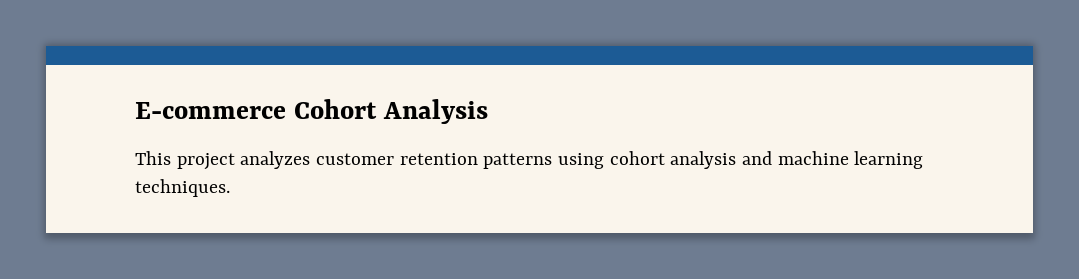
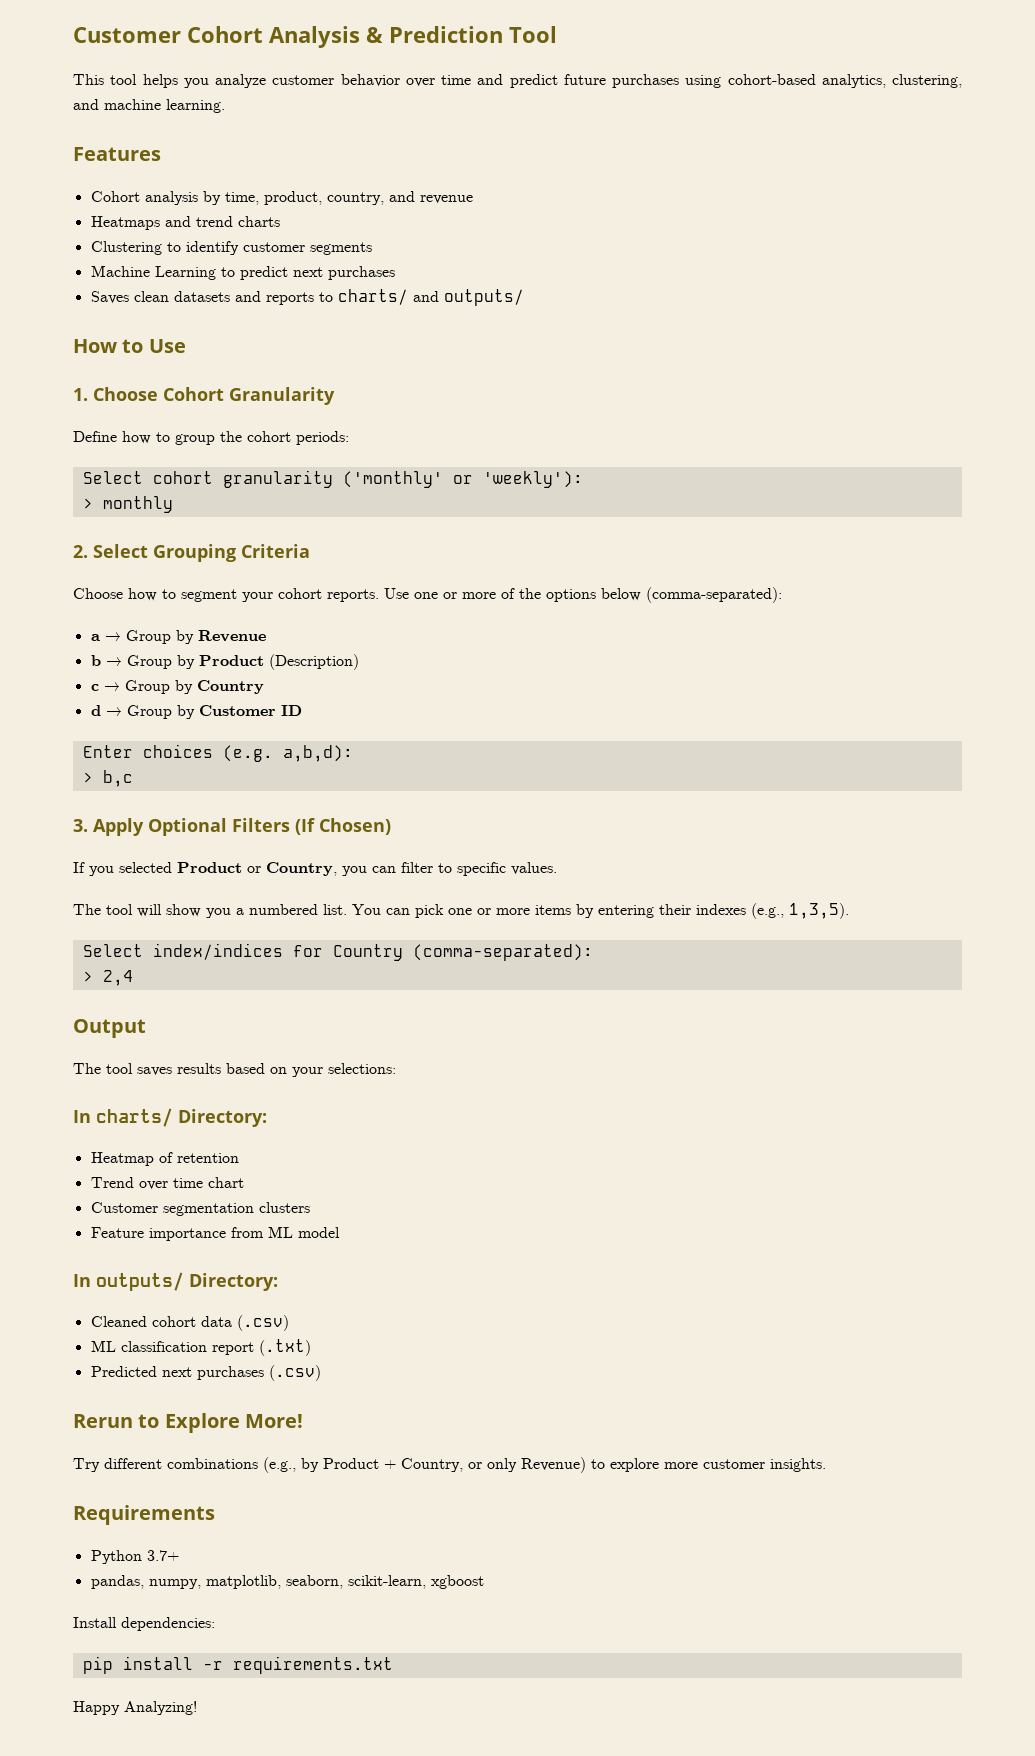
[135,102,286,119] E-commerce -> [73,27,181,43] Customer
[135,151,924,170] [135,179,230,197] // This project analyzes customer retention patterns using cohort analysis and machine learning techniques. -> [366,26,557,43] [73,74,962,88] [73,99,225,113] [73,147,161,161] [90,191,473,205] [90,216,280,230] [90,241,372,255] [90,265,395,280] [90,289,524,306] [73,339,186,353] [73,387,335,405] [73,431,349,445] [82,470,583,488] [82,496,173,513] [73,544,310,562] [73,587,782,603] [90,630,266,644] [90,654,359,670] [90,680,264,694] [90,705,302,719] [82,744,353,762] [82,770,133,787] [73,818,391,836] [73,862,557,876] [73,903,849,919] [82,943,593,961] [82,970,133,986] [73,1019,146,1038] [73,1063,396,1077] [73,1108,267,1127] [90,1152,239,1166] [90,1177,244,1190] [90,1202,310,1216] [90,1226,340,1241] [73,1272,278,1291] [90,1315,289,1331] [90,1339,311,1356] [90,1365,321,1381] [73,1413,303,1433] [73,1457,826,1473] [73,1505,215,1525] [90,1550,179,1564] [90,1575,484,1589] [73,1617,215,1631] [82,1656,393,1674] [73,1701,197,1715] & Prediction Tool // This tool helps you analyze customer behavior over time and predict future purchases using cohort-based analytics, clustering, and machine learning. // Features // Cohort analysis by time, product, country, and revenue // Heatmaps and trend charts // Clustering to identify customer segments // Machine Learning to predict next purchases // Saves clean datasets and reports to charts/ and outputs/ // How to Use // 1. Choose Cohort Granularity // Define how to group the cohort periods: // Select cohort granularity ('monthly' or 'weekly'): // > monthly // 2. Select Grouping Criteria // Choose how to segment your cohort reports. Use one or more of the options below (comma-separated): // a → Group by Revenue // b → Group by Product (Description) // c → Group by Country // d → Group by Customer ID // Enter choices (e.g. a,b,d): // > b,c // 3. Apply Optional Filters (If Chosen) // If you selected Product or Country, you can filter to specific values. // The tool will show you a numbered list. You can pick one or more items by entering their indexes (e.g., 1,3,5). // Select index/indices for Country (comma-separated): // > 2,4 // Output // The tool saves results based on your selections: // In charts/ Directory: // Heatmap of retention // Trend over time chart // Customer segmentation clusters // Feature importance from ML model // In outputs/ Directory: // Cleaned cohort data (.csv) // ML classification report (.txt) // Predicted next purchases (.csv) // Rerun to Explore More! // Try different combinations (e.g., by Product + Country, or only Revenue) to explore more customer insights. // Requirements // Python 3.7+ // pandas, numpy, matplotlib, seaborn, scikit-learn, xgboost // Install dependencies: // pip install -r requirements.txt // Happy Analyzing!

